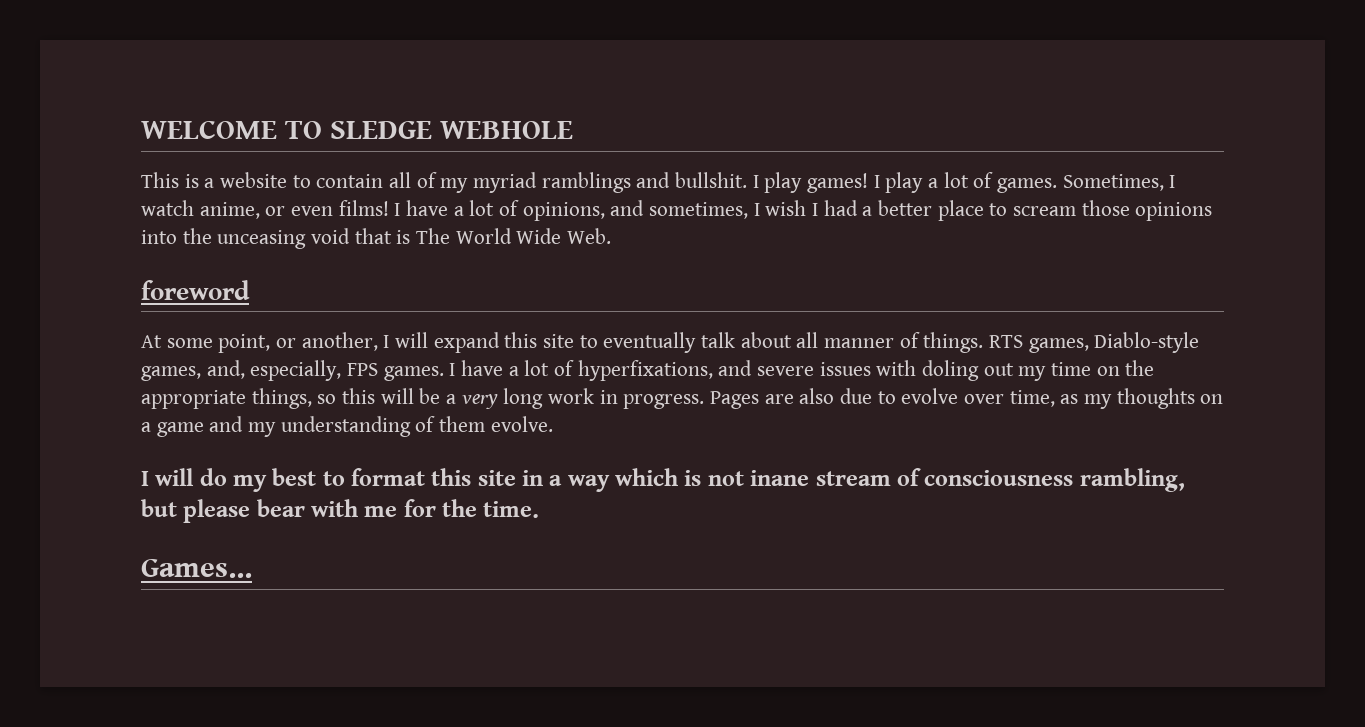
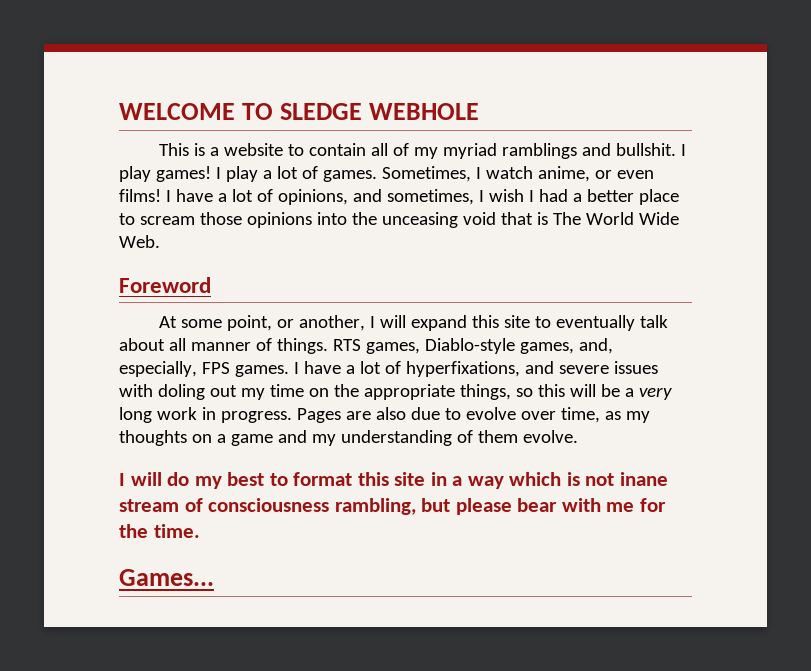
[141,280,250,300] foreword -> [119,277,211,293] Foreword

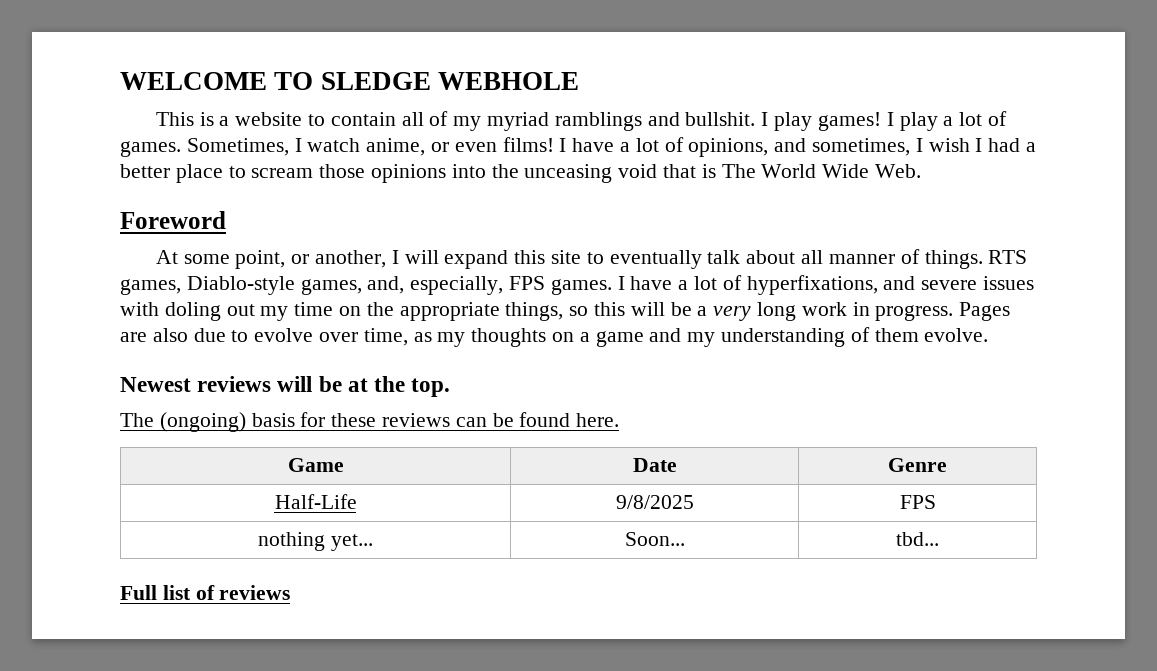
[119,472,669,489] [119,498,666,515] [119,524,200,538] [119,569,214,586] I will do my best to format this site in a way which is not inane stream of consciousness rambling, but please bear with me for the time. // Games... -> [120,376,451,397] [120,412,620,432] [287,458,344,472] [632,458,677,472] [888,458,947,472] [274,494,357,509] [615,495,694,509] [899,495,936,509] [258,532,373,551] [624,532,685,546] [896,532,939,546] [120,585,291,600] Newest reviews will be at the top. // The (ongoing) basis for these reviews can be found here. // Game | Date | Genre // Half-Life | 9/8/2025 | FPS // nothing yet... | Soon... | tbd... // Full list of reviews

